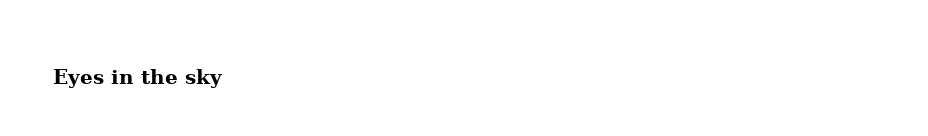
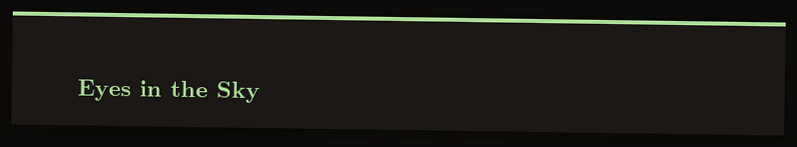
[185,69,223,88] sky -> [216,81,260,104] Sky

